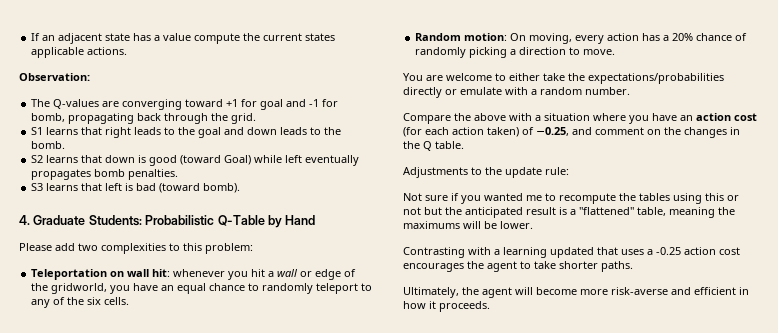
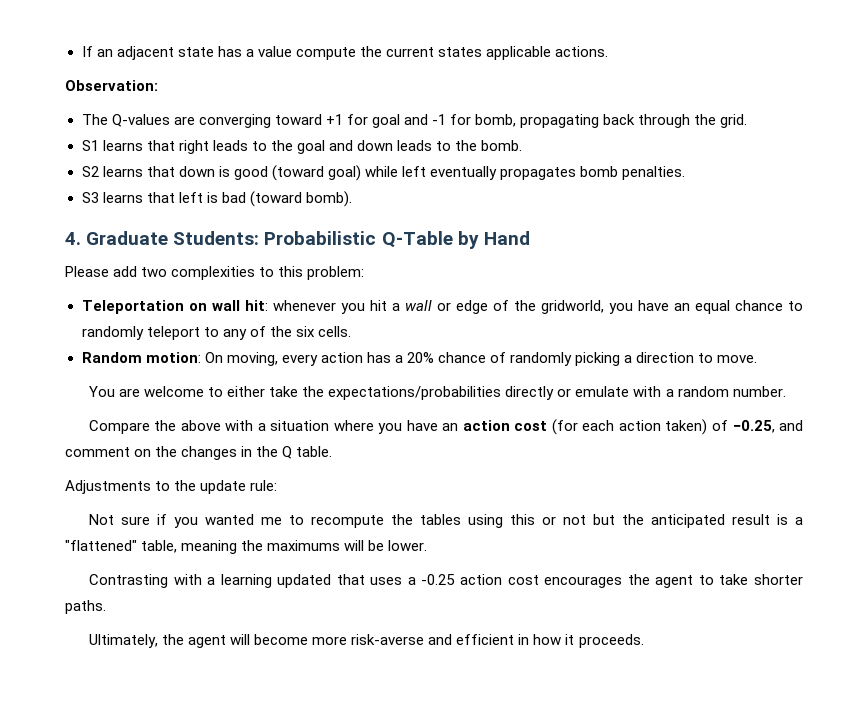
[224,155,252,165] Goal) -> [327,165,361,181] goal)

